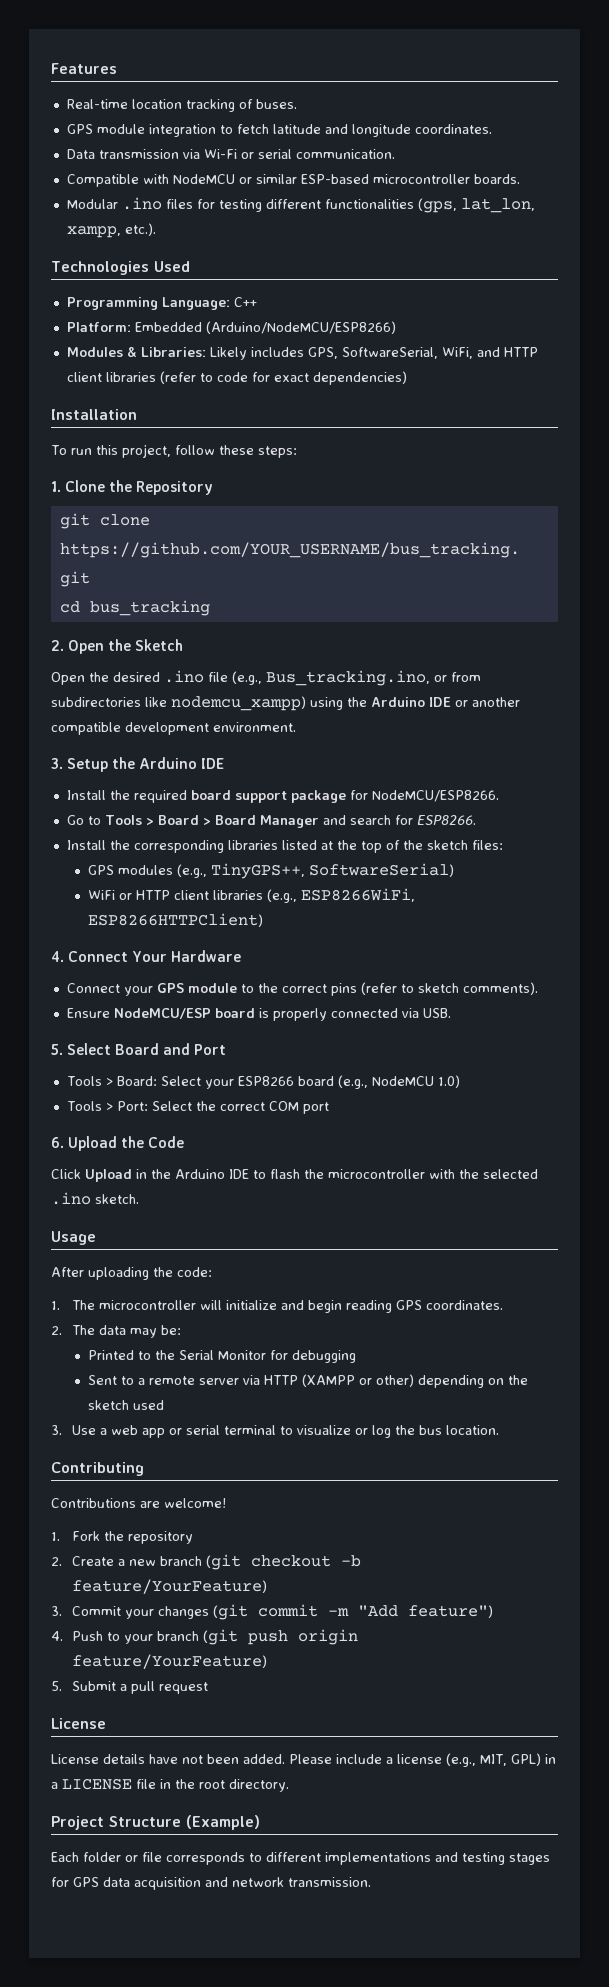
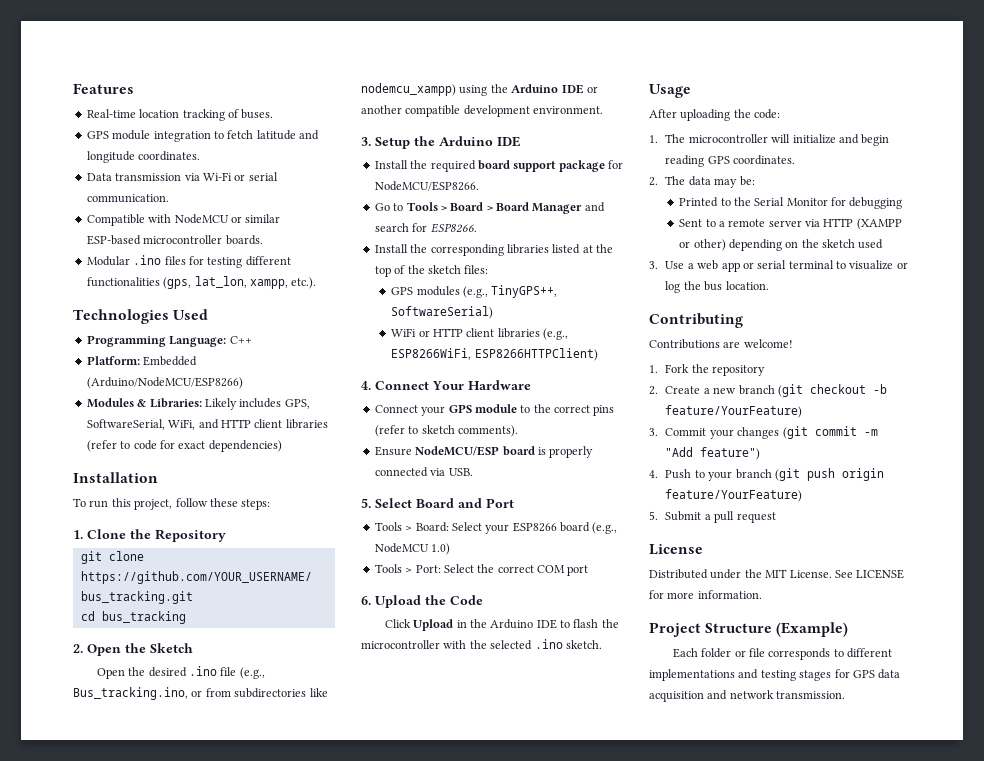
[51,1753,556,1767] [51,1778,289,1792] License details have not been added. Please include a license (e.g., MIT, GPL) in a LICENSE file in the root directory. -> [649,569,905,579] [649,590,762,599] Distributed under the MIT License. See LICENSE for more information.

